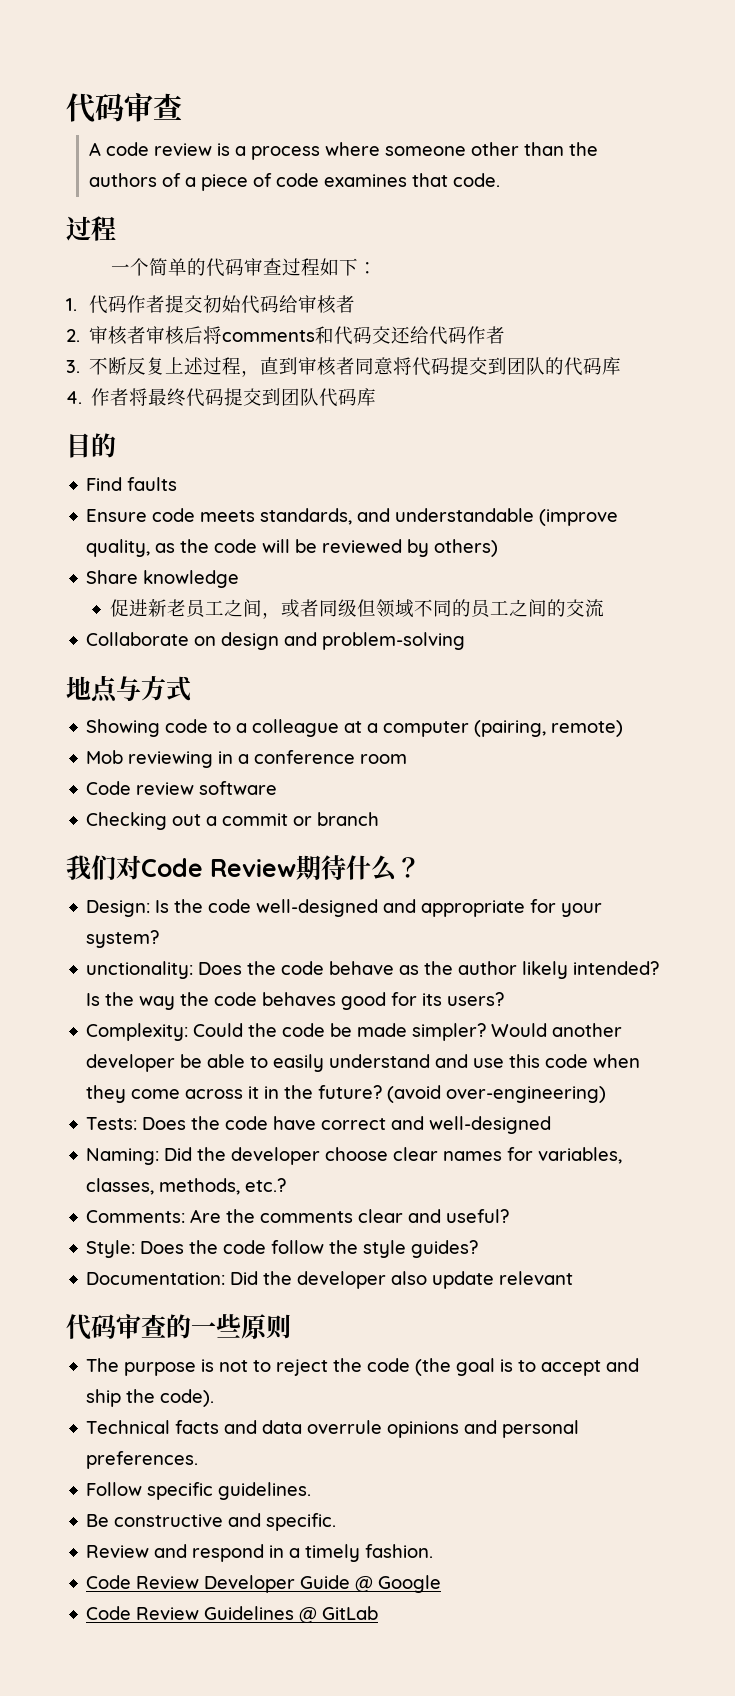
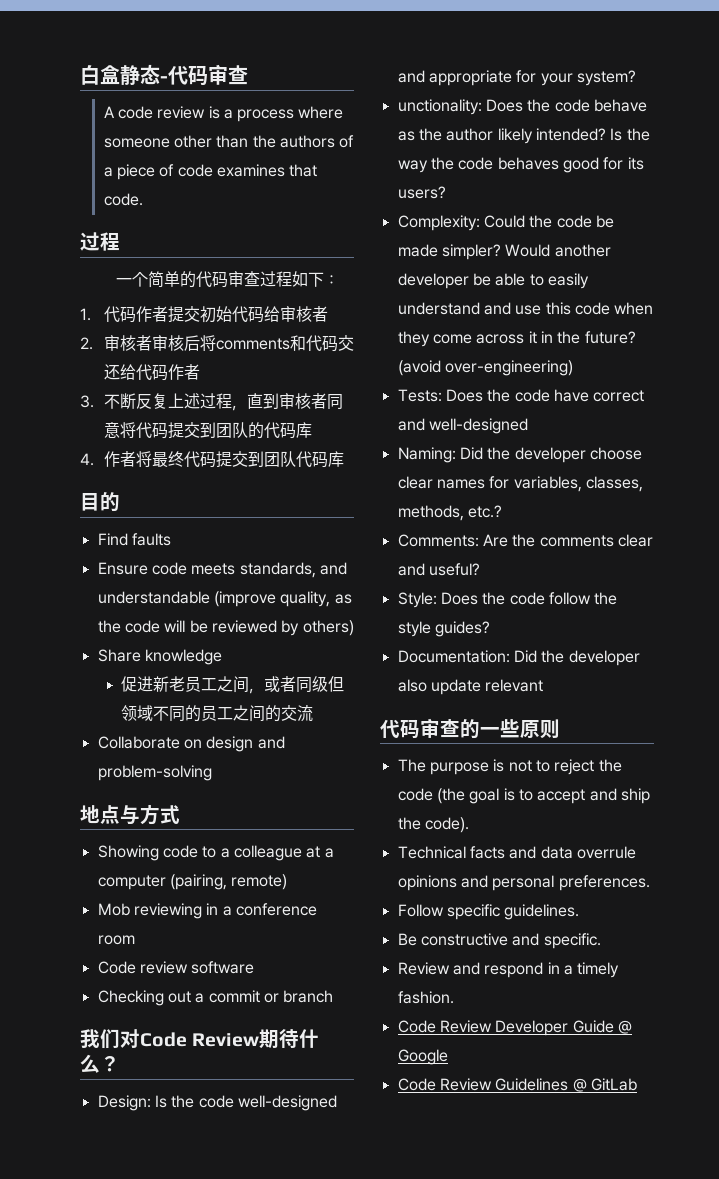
(66, 108) none -> [80,64,168,85] 白盒静态-

